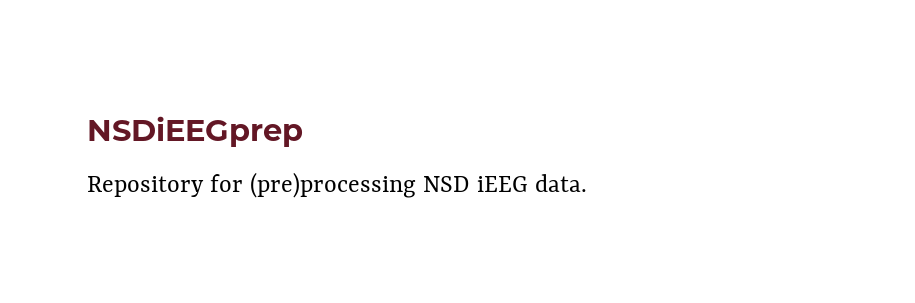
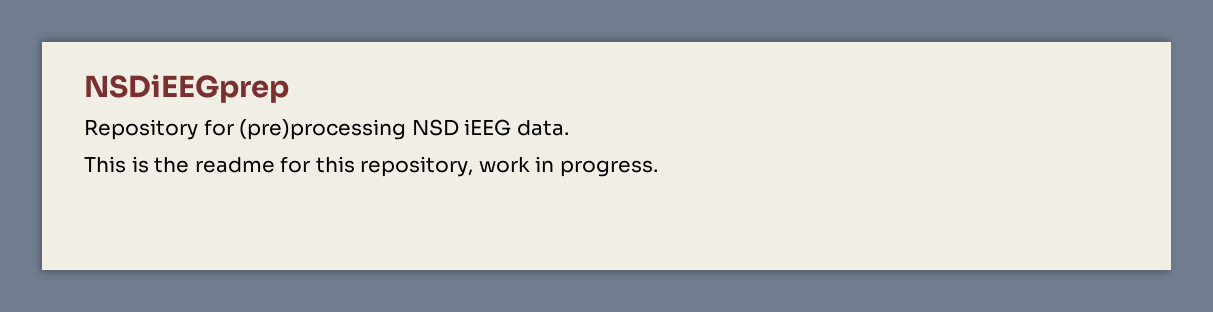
(587, 183) none -> [84,156,658,177] // This is the readme for this repository, work in progress.

